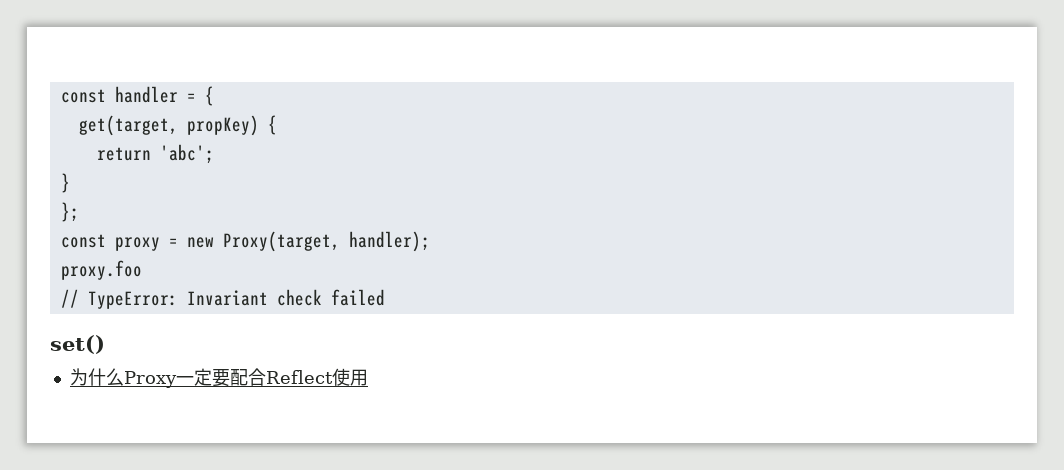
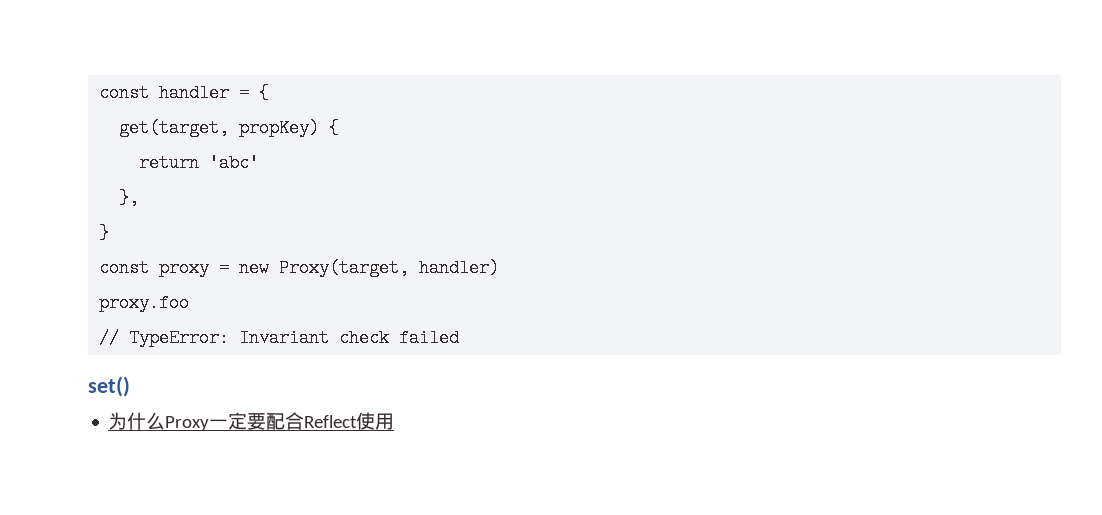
[159,144,214,164] 'abc'; -> [209,154,260,172] [119,189,140,207] 'abc' // },
[60,202,79,222] // }; -> (110, 233) none
[348,231,430,252] handler); -> [419,259,500,277] handler)

